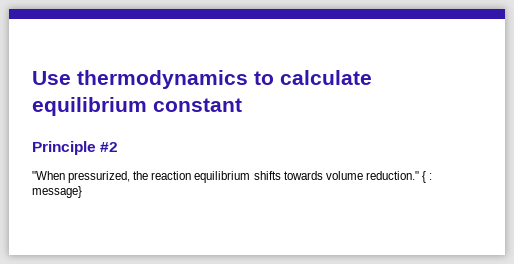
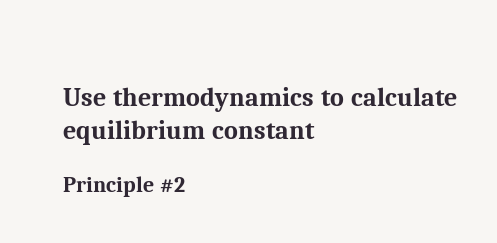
[32,171,433,183] [32,186,82,198] // "When pressurized, the reaction equilibrium shifts towards volume reduction." { : message} -> (185, 185) none

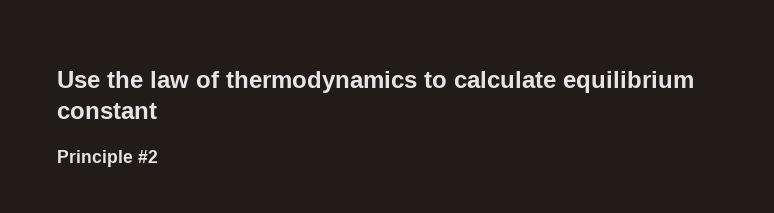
(106, 97) none -> [107,71,220,88] the law of

